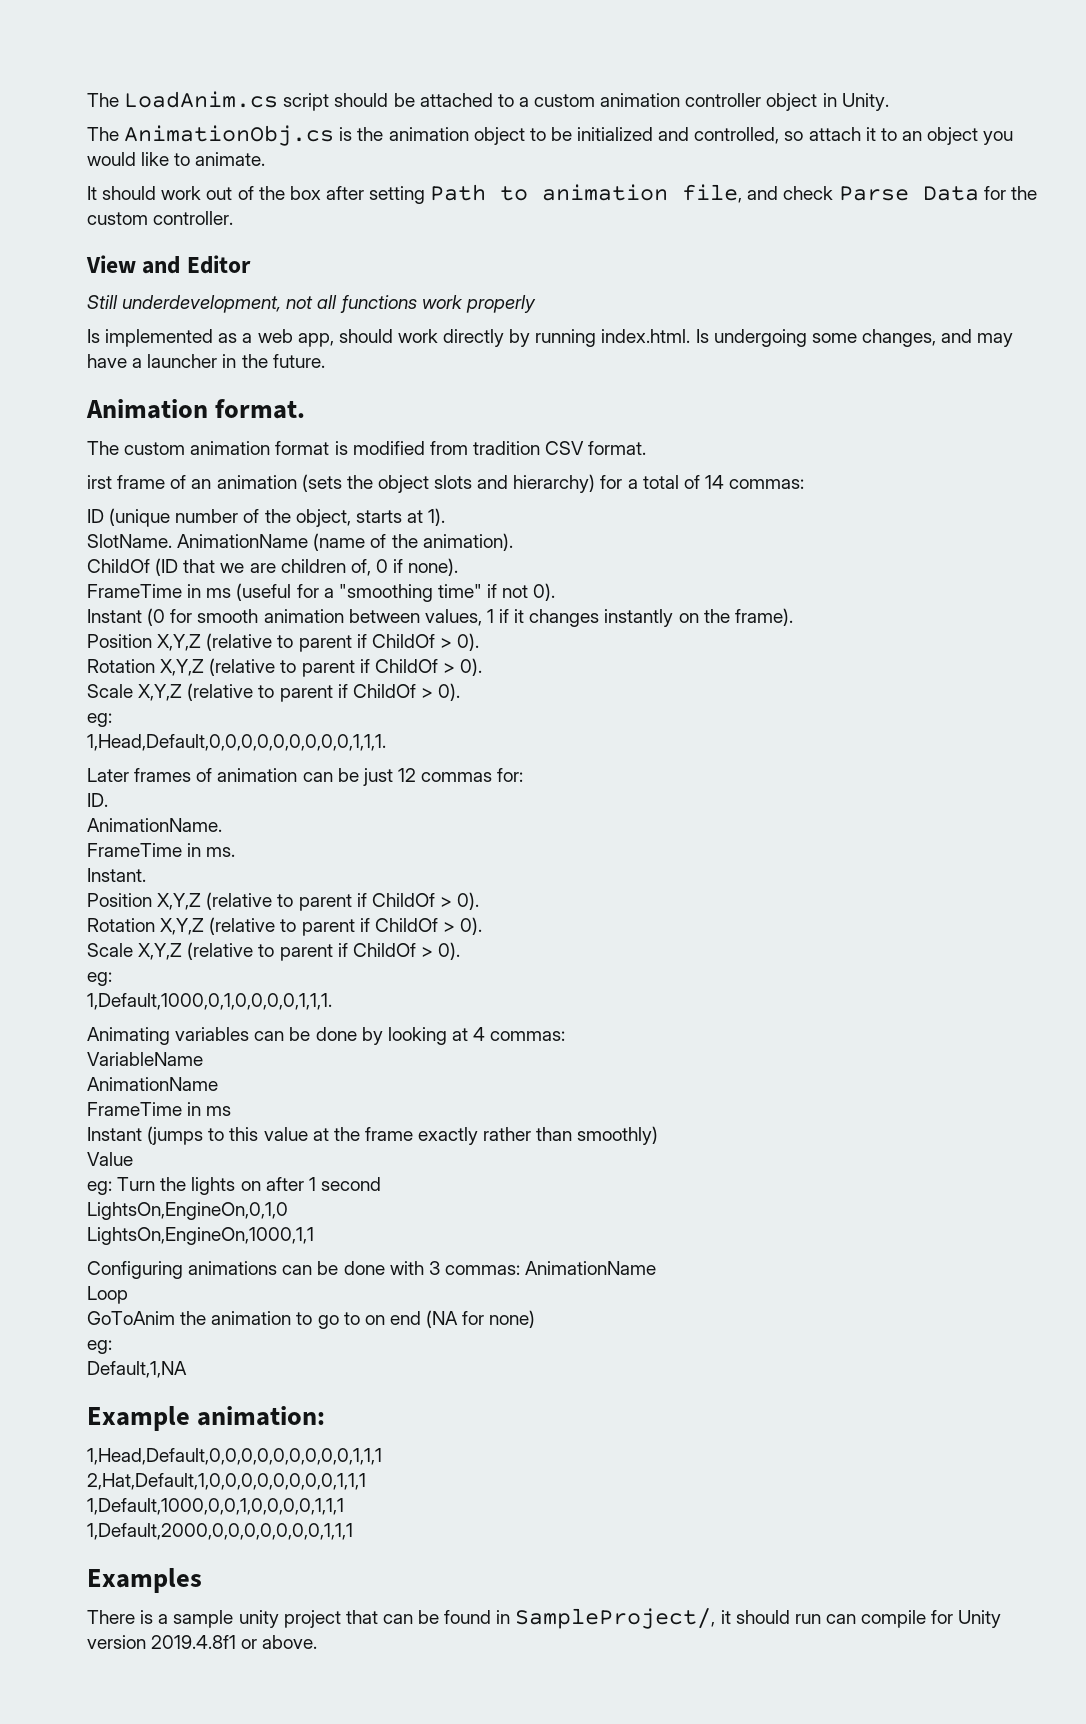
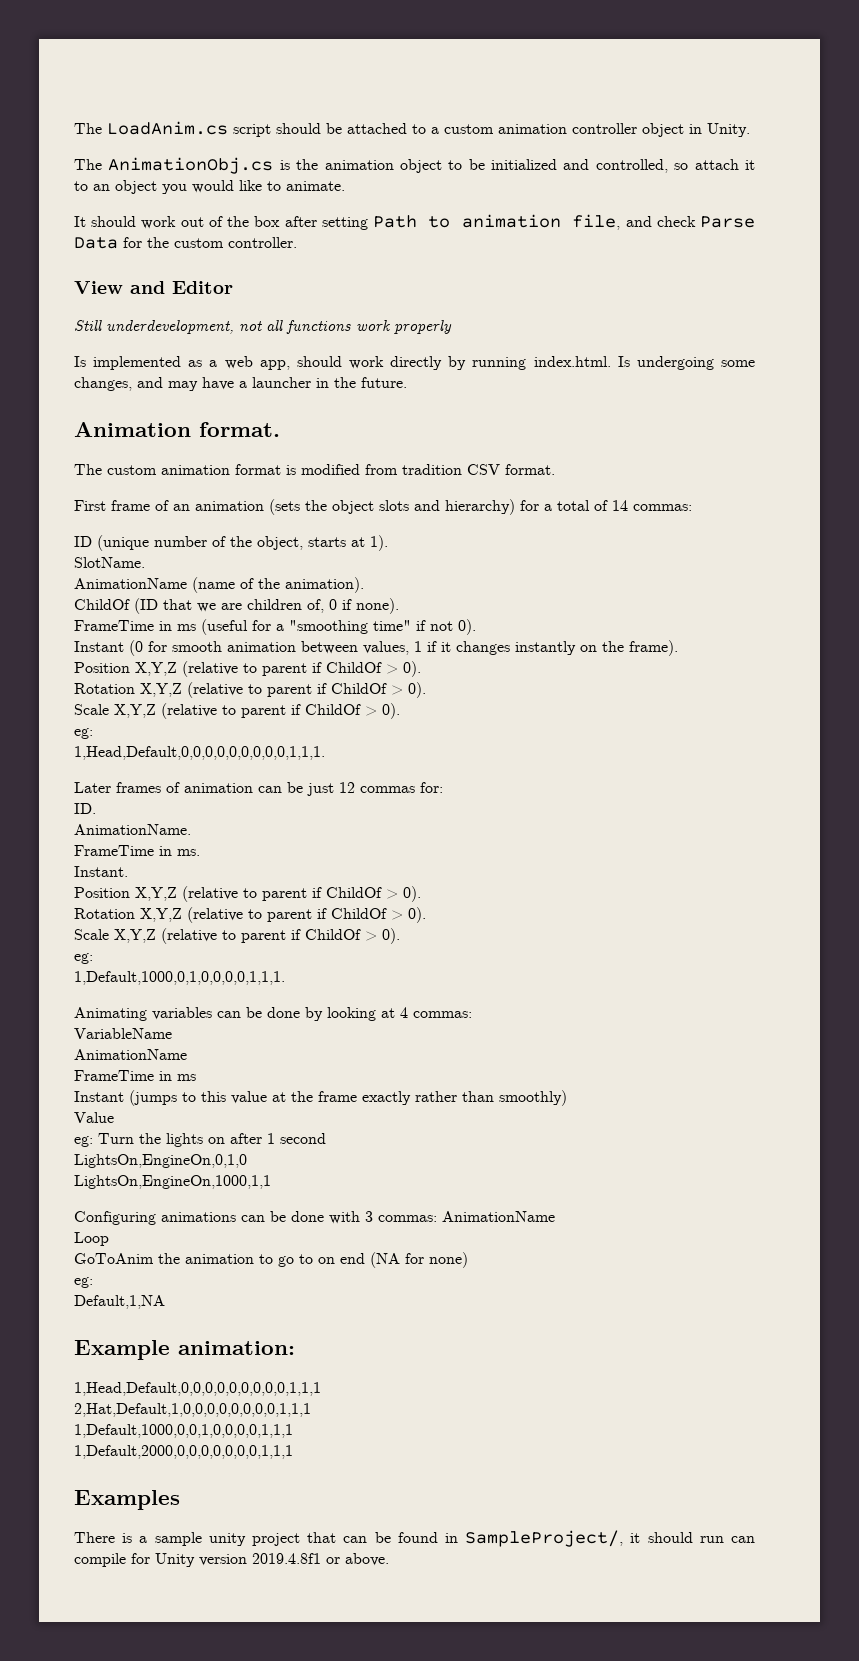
[87,475,112,489] irst -> [74,500,106,511] First
(172, 541) none -> (145, 562) //

